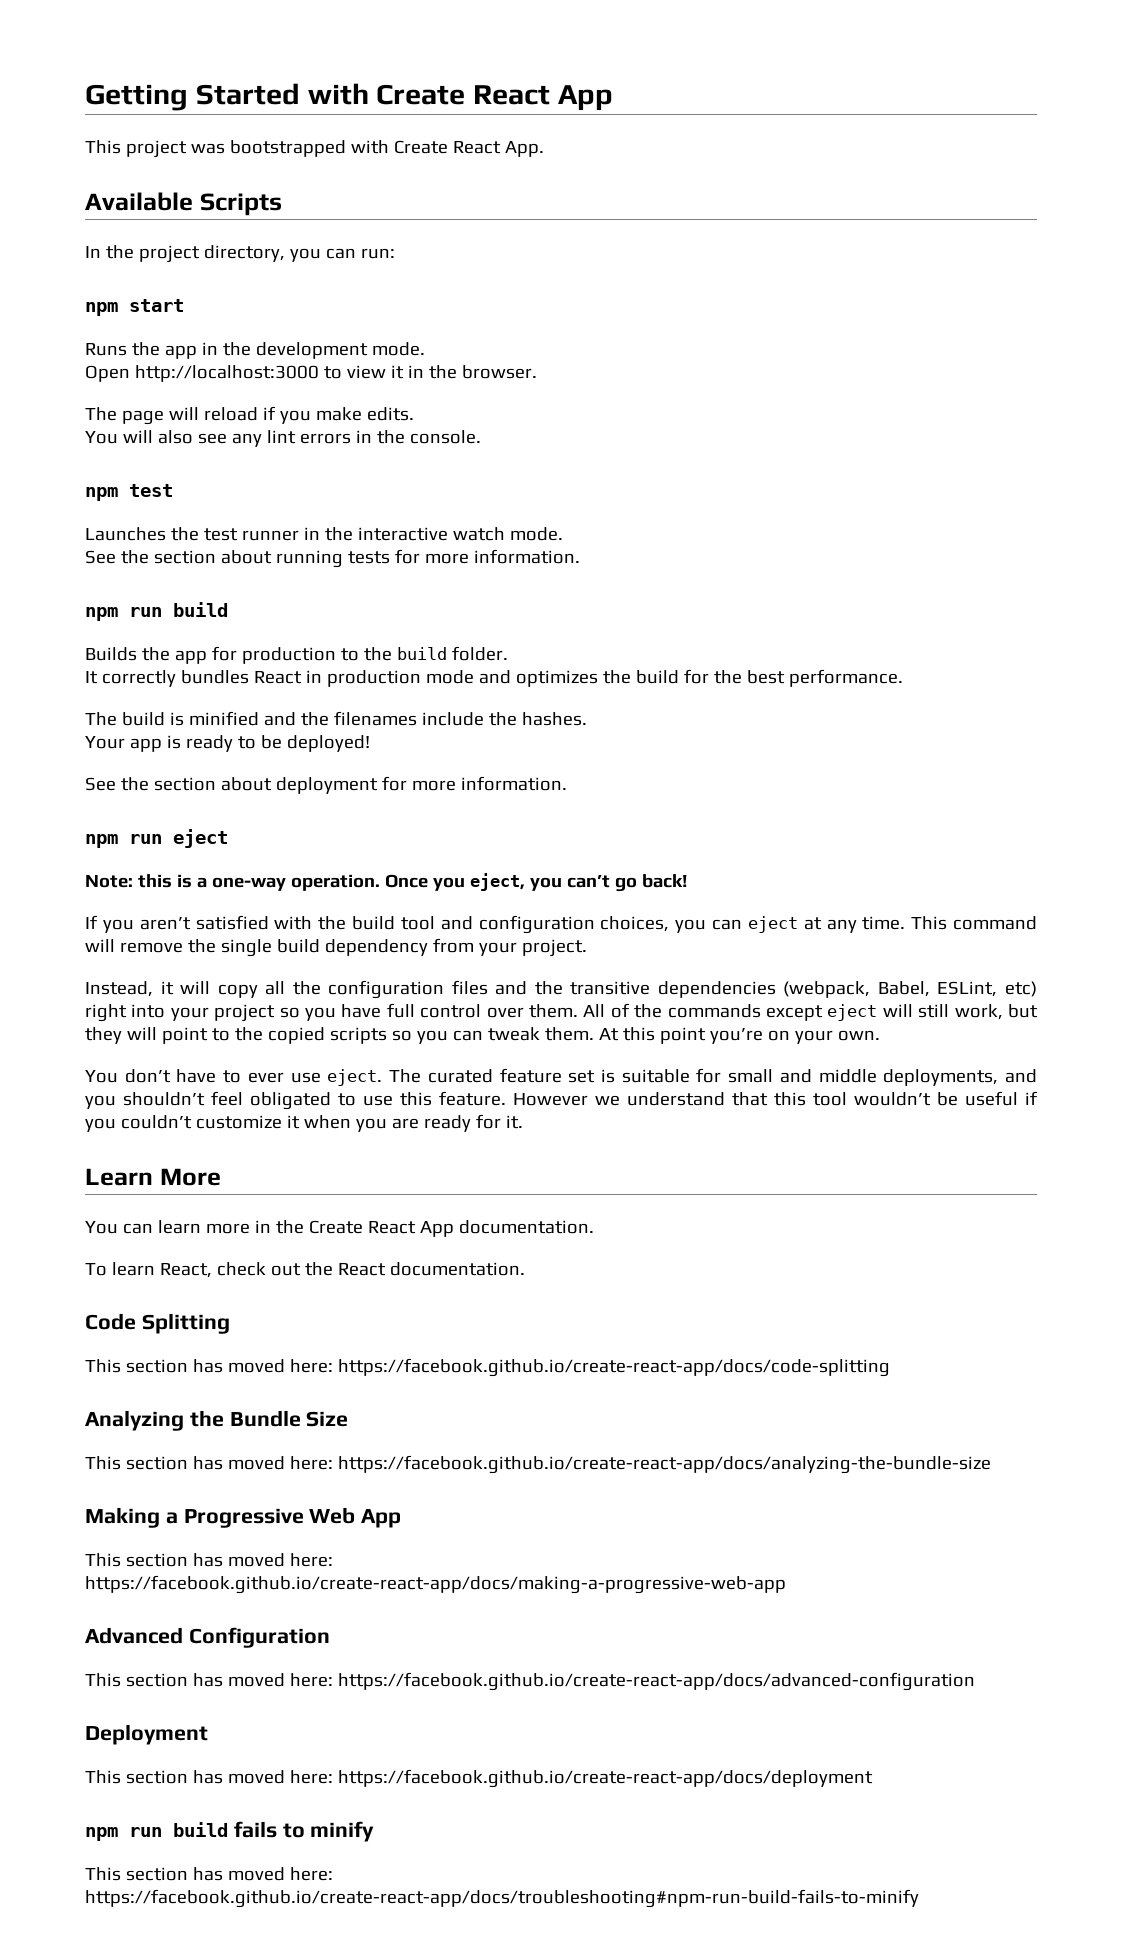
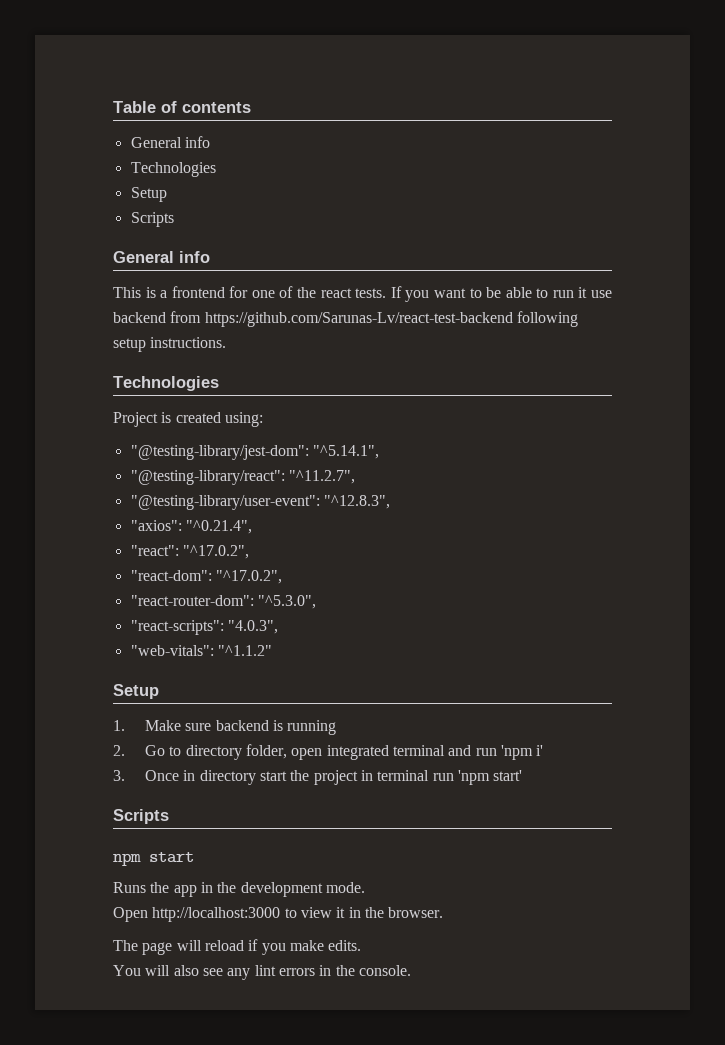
[85,83,614,111] [85,140,544,158] [85,192,282,216] [85,245,395,263] Getting Started with Create React App // This project was bootstrapped with Create React App. // Available Scripts // In the project directory, you can run: -> [113,101,251,113] [130,136,210,148] [130,162,216,177] [130,187,167,202] [130,212,174,227] [113,251,210,263] [113,286,612,302] [113,311,578,327] [113,337,227,352] [113,376,219,391] [113,412,263,427] [130,445,379,460] [130,470,355,485] [130,495,390,510] [130,520,252,534] [130,545,249,559] [130,570,282,584] [130,595,316,609] [130,620,278,635] [130,645,272,656] [113,684,159,699] [113,720,337,735] [113,744,544,760] [113,770,523,785] [113,809,169,824] Table of contents // General info // Technologies // Setup // Scripts // General info // This is a frontend for one of the react tests. If you want to be able to run it use backend from https://github.com/Sarunas-Lv/react-test-backend following setup instructions. // Technologies // Project is created using: // "@testing-library/jest-dom": "^5.14.1", // "@testing-library/react": "^11.2.7", // "@testing-library/user-event": "^12.8.3", // "axios": "^0.21.4", // "react": "^17.0.2", // "react-dom": "^17.0.2", // "react-router-dom": "^5.3.0", // "react-scripts": "4.0.3", // "web-vitals": "^1.1.2" // Setup // 1. Make sure backend is running // 2. Go to directory folder, open integrated terminal and run 'npm i' // 3. Once in directory start the project in terminal run 'npm start' // Scripts
[85,484,173,501] [85,527,563,541] [85,549,580,568] [85,602,228,621] [85,646,508,664] [85,669,903,687] [85,711,587,726] [85,735,370,752] [85,776,567,794] [85,829,228,848] [85,873,687,892] [85,915,1038,934] [85,938,587,957] [85,980,1037,999] [85,1003,1038,1022] [85,1027,880,1044] [85,1068,1037,1086] [85,1091,1038,1110] [85,1114,523,1132] [85,1168,221,1186] [85,1220,594,1237] [85,1262,525,1278] [85,1313,230,1334] [85,1358,890,1377] [85,1410,349,1431] [85,1455,991,1474] [85,1507,402,1528] [85,1553,333,1567] [85,1575,786,1594] [85,1627,330,1648] [85,1672,975,1691] [85,1724,208,1745] [85,1769,873,1788] [85,1821,375,1842] [85,1867,333,1881] [85,1889,919,1908] // npm test // Launches the test runner in the interactive watch mode. // See the section about running tests for more information. // npm run build // Builds the app for production to the build folder. // It correctly bundles React in production mode and optimizes the build for the best performance. // The build is minified and the filenames include the hashes. // Your app is ready to be deployed! // See the section about deployment for more information. // npm run eject // Note: this is a one-way operation. Once you eject, you can’t go back! // If you aren’t satisfied with the build tool and configuration choices, you can eject at any time. This command will remove the single build dependency from your project. // Instead, it will copy all the configuration files and the transitive dependencies (webpack, Babel, ESLint, etc) right into your project so you have full control over them. All of the commands except eject will still work, but they will point to the copied scripts so you can tweak them. At this point you’re on your own. // You don’t have to ever use eject. The curated feature set is suitable for small and middle deployments, and you shouldn’t feel obligated to use this feature. However we understand that this tool wouldn’t be useful if you couldn’t customize it when you are ready for it. // Learn More // You can learn more in the Create React App documentation. // To learn React, check out the React documentation. // Code Splitting // This section has moved here: https://facebook.github.io/create-react-app/docs/code-splitting // Analyzing the Bundle Size // This section has moved here: https://facebook.github.io/create-react-app/docs/analyzing-the-bundle-size // Making a Progressive Web App // This section has moved here: https://facebook.github.io/create-react-app/docs/making-a-progressive-web-app // Advanced Configuration // This section has moved here: https://facebook.github.io/create-react-app/docs/advanced-configuration // Deployment // This section has moved here: https://facebook.github.io/create-react-app/docs/deployment // npm run build fails to minify // This section has moved here: https://facebook.github.io/create-react-app/docs/troubleshooting#npm-run-build-fails-to-minify -> (411, 970) none

